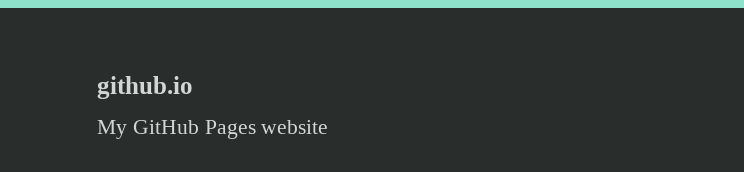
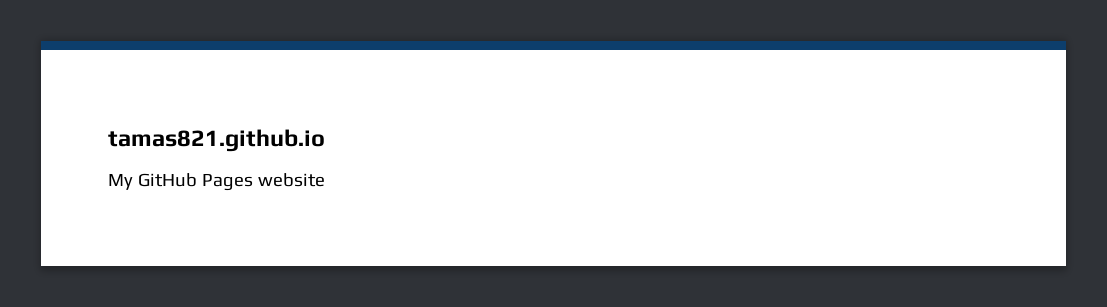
[97,76,193,99] github.io -> [108,129,325,152] tamas821.github.io

